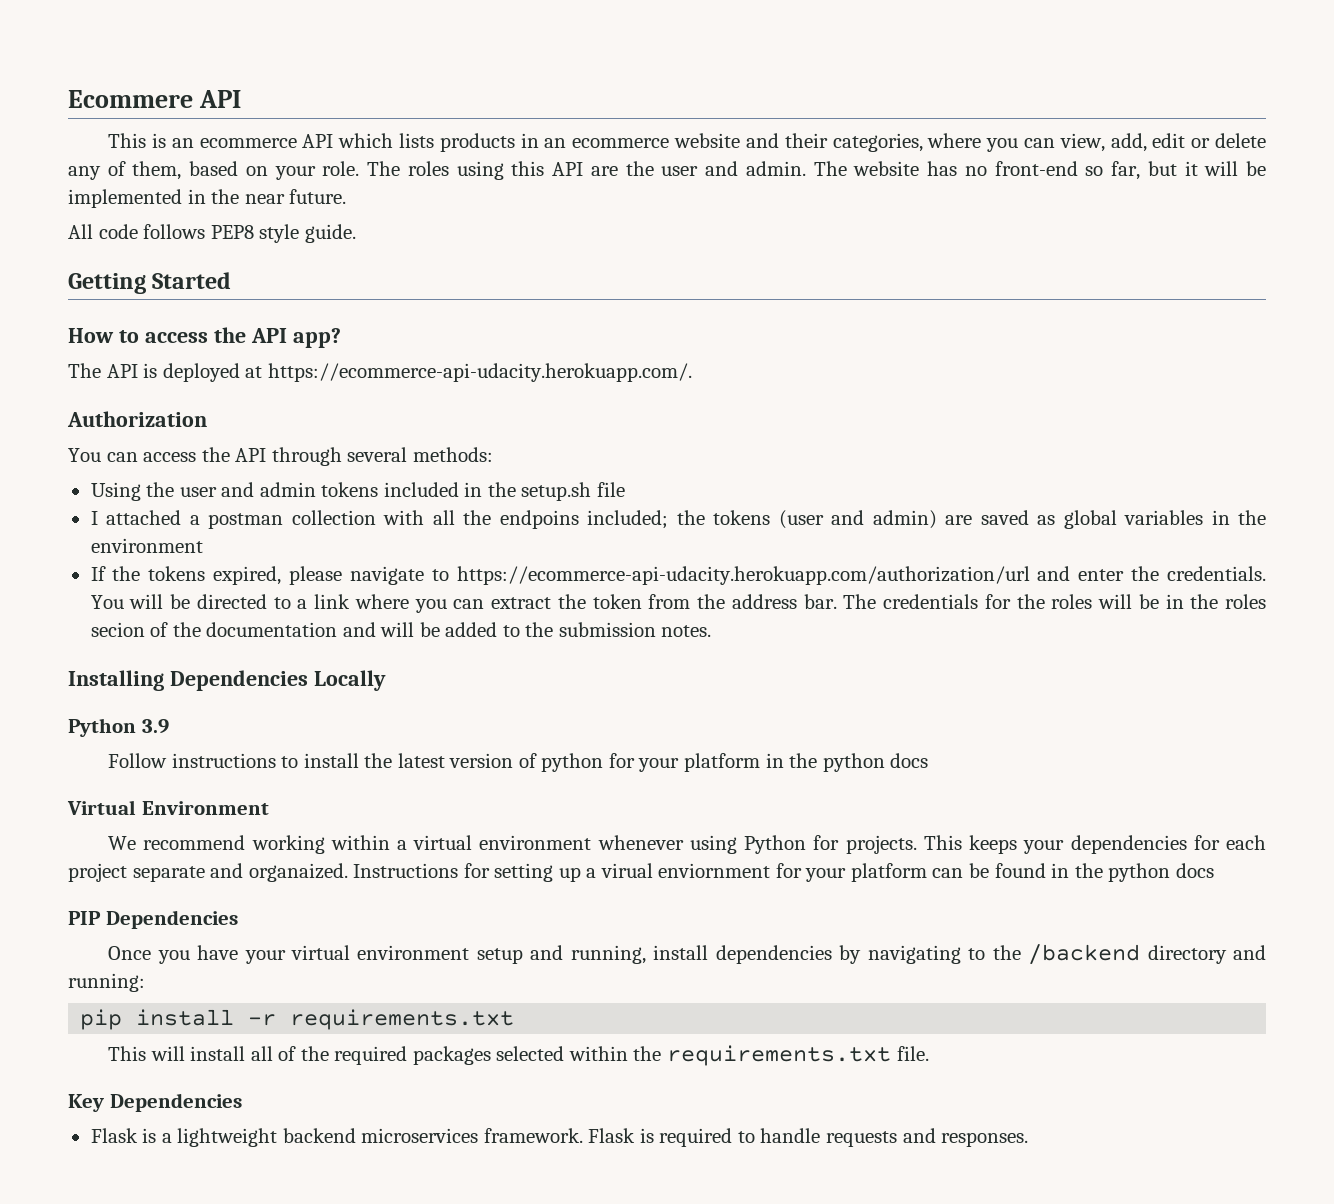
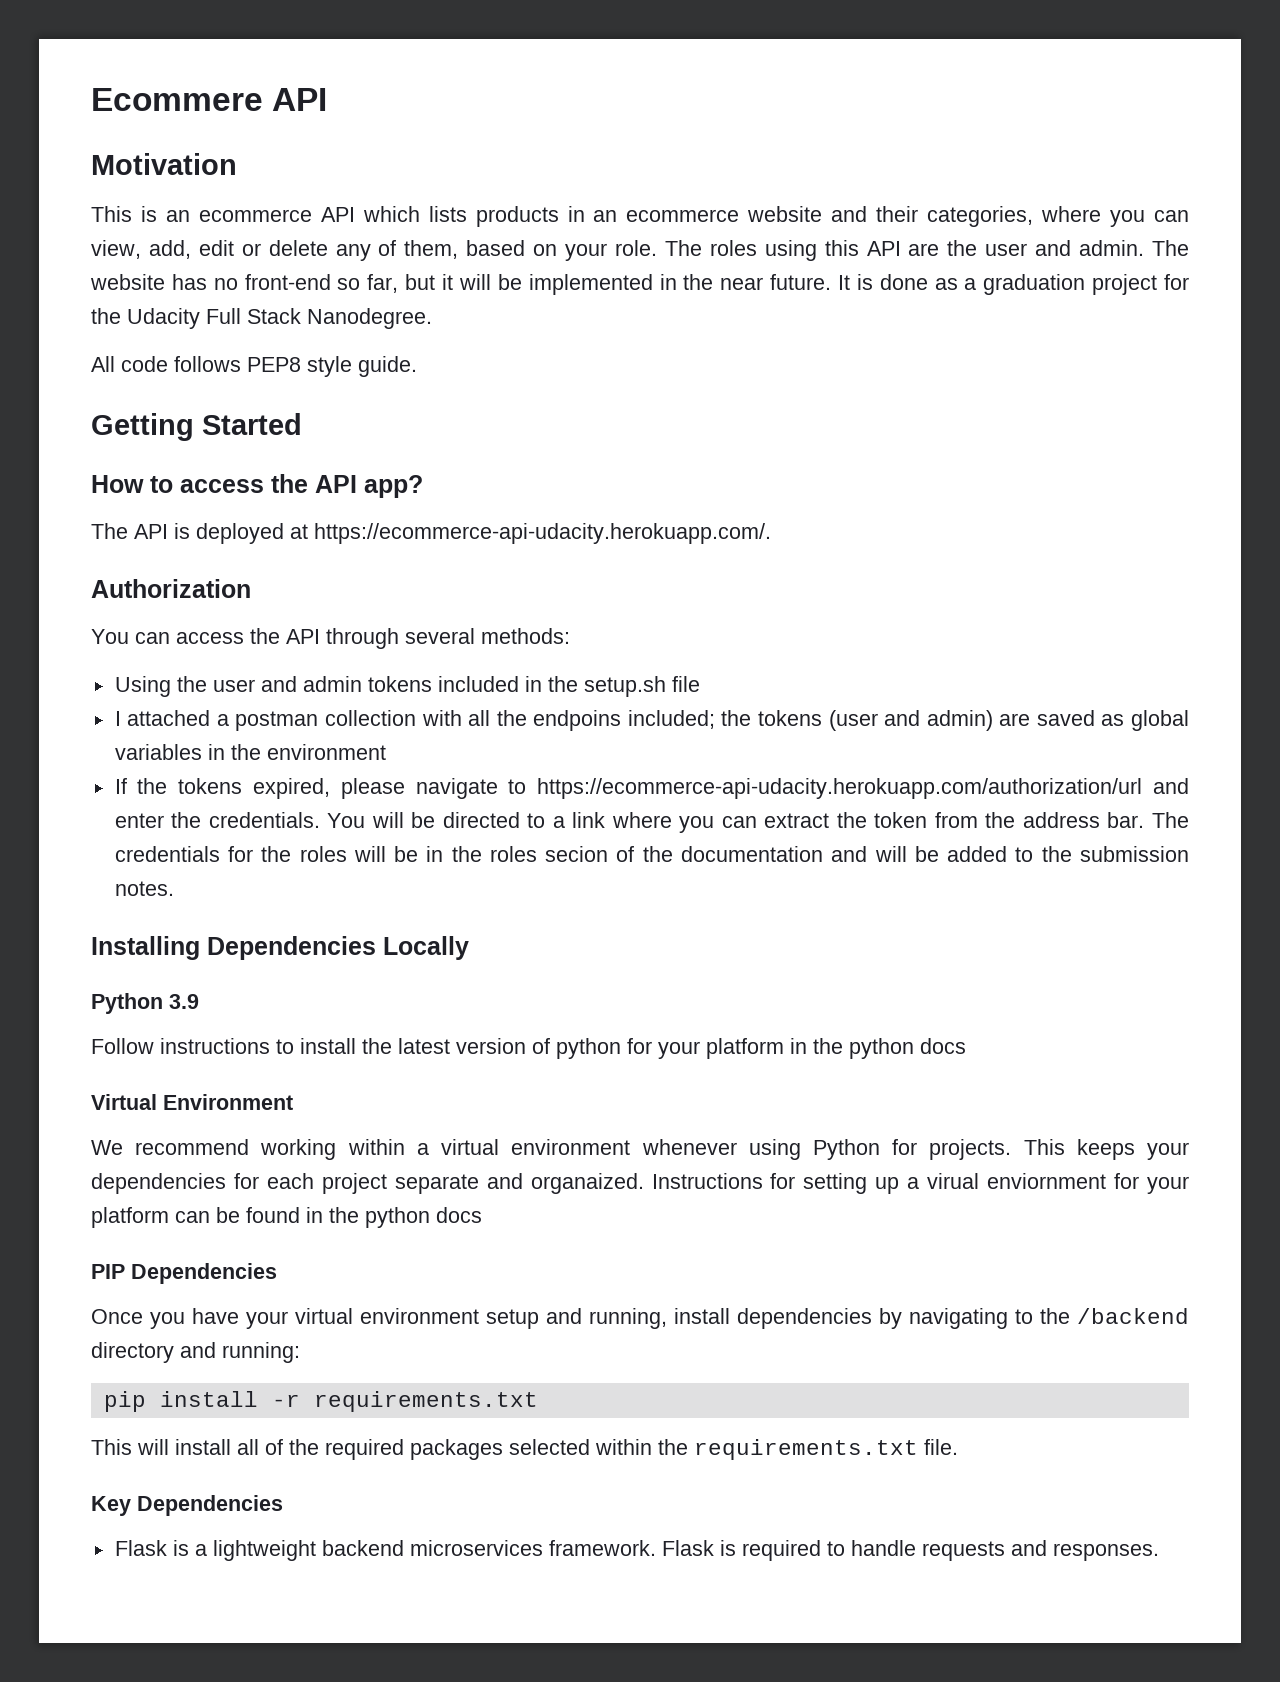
(242, 99) none -> [91,153,237,175] // Motivation
(347, 196) none -> [837,274,1190,295] [91,308,432,329] It is done as a graduation project for the Udacity Full Stack Nanodegree.

